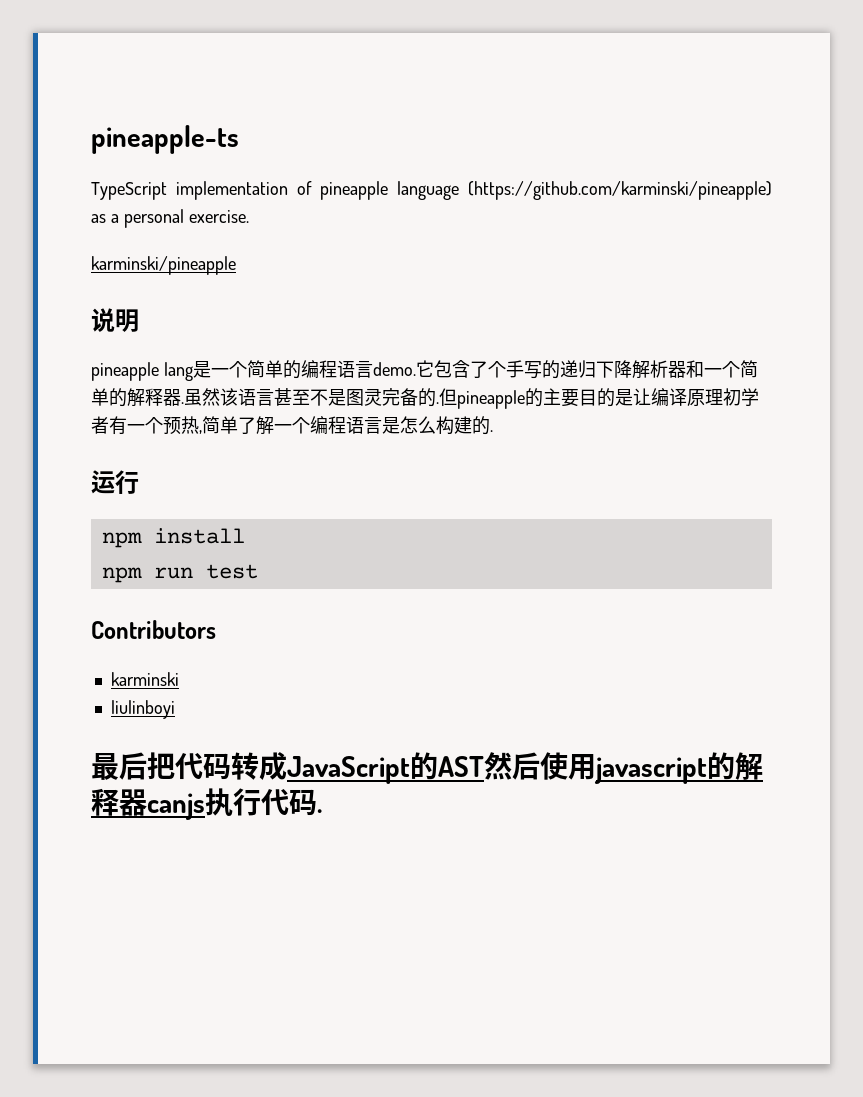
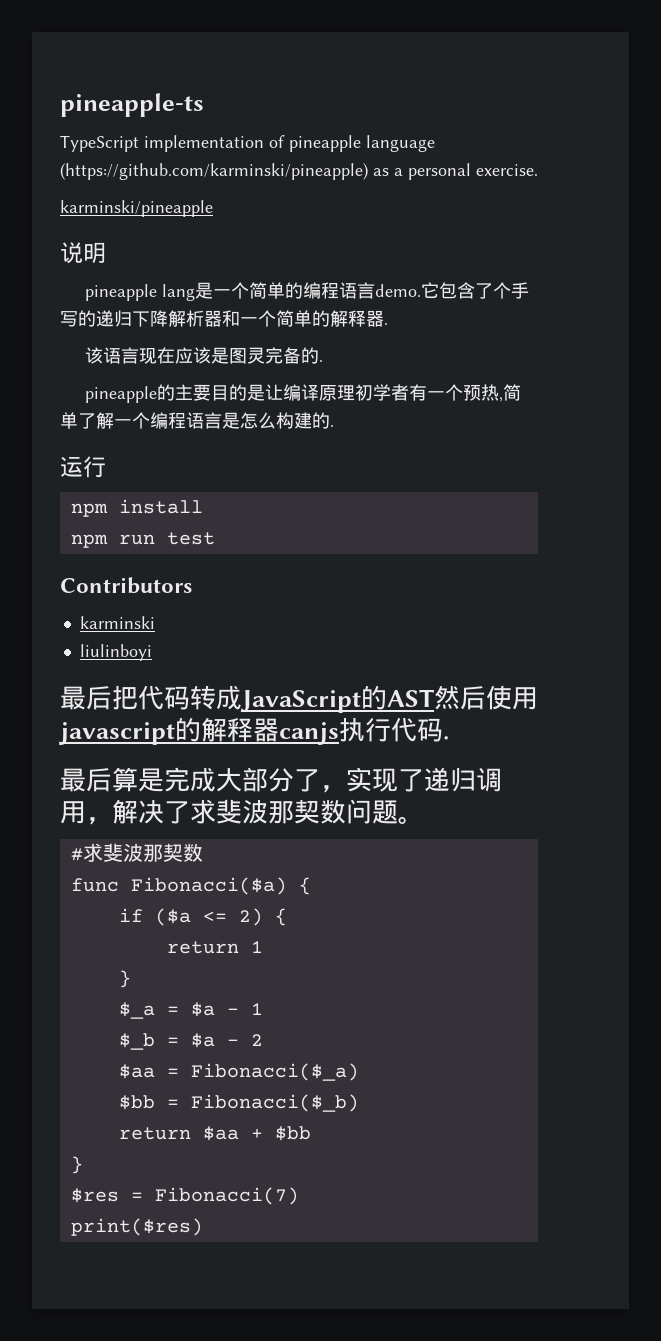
[184,388,328,406] 虽然该语言甚至不 -> [84,347,211,364] // 该语言现在应该
[439,388,457,406] 但 -> (323, 360) //
(322, 811) none -> [60,767,502,793] [60,799,424,825] [70,843,203,862] [70,877,311,895] [118,908,287,926] [166,941,263,954] [118,970,131,988] [118,1002,263,1019] [118,1033,263,1050] [118,1063,359,1081] [118,1094,359,1112] [118,1126,311,1141] [70,1156,83,1174] [70,1187,299,1205] [70,1218,203,1236] // 最后算是完成大部分了，实现了递归调用，解决了求斐波那契数问题。 // #求斐波那契数 // func Fibonacci($a) { // if ($a <= 2) { // return 1 // } // $_a = $a - 1 // $_b = $a - 2 // $aa = Fibonacci($_a) // $bb = Fibonacci($_b) // return $aa + $bb // } // $res = Fibonacci(7) // print($res)

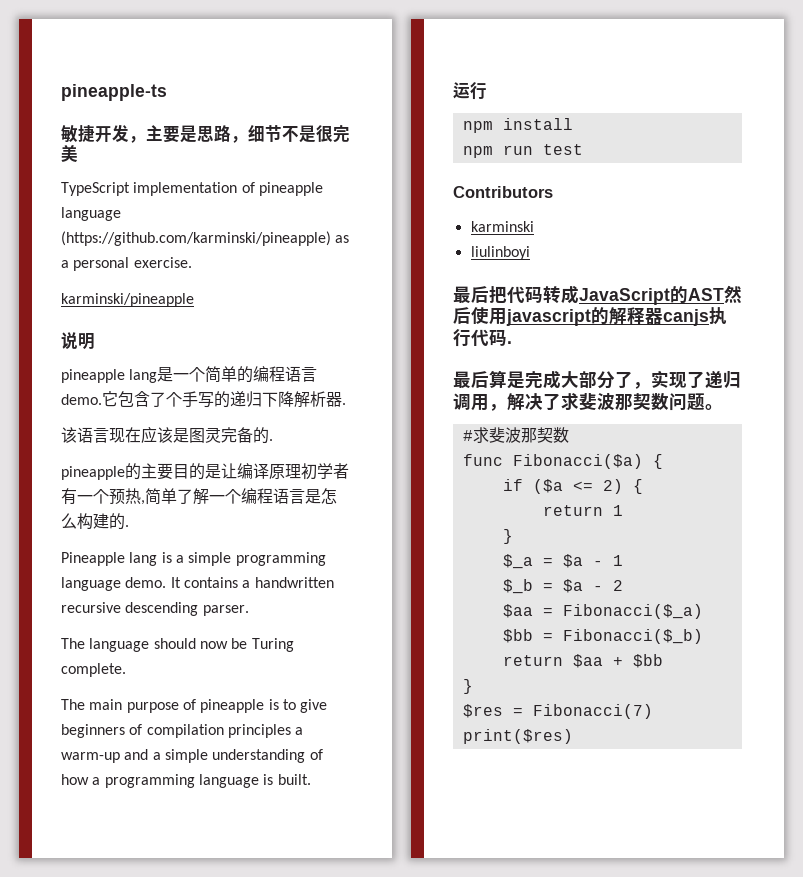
(204, 105) none -> [61,124,350,143] [61,145,78,162] // 敏捷开发，主要是思路，细节不是很完美
[222,310,384,327] 和一个简单的解释器 -> (342, 399) none
(334, 425) none -> [61,552,326,566] [61,577,334,591] [61,602,249,616] [61,638,294,652] [61,663,126,677] [61,699,328,713] [61,724,304,738] [61,749,323,763] [61,774,311,788] // Pineapple lang is a simple programming language demo. It contains a handwritten recursive descending parser. // The language should now be Turing complete. // The main purpose of pineapple is to give beginners of compilation principles a warm-up and a simple understanding of how a programming language is built.

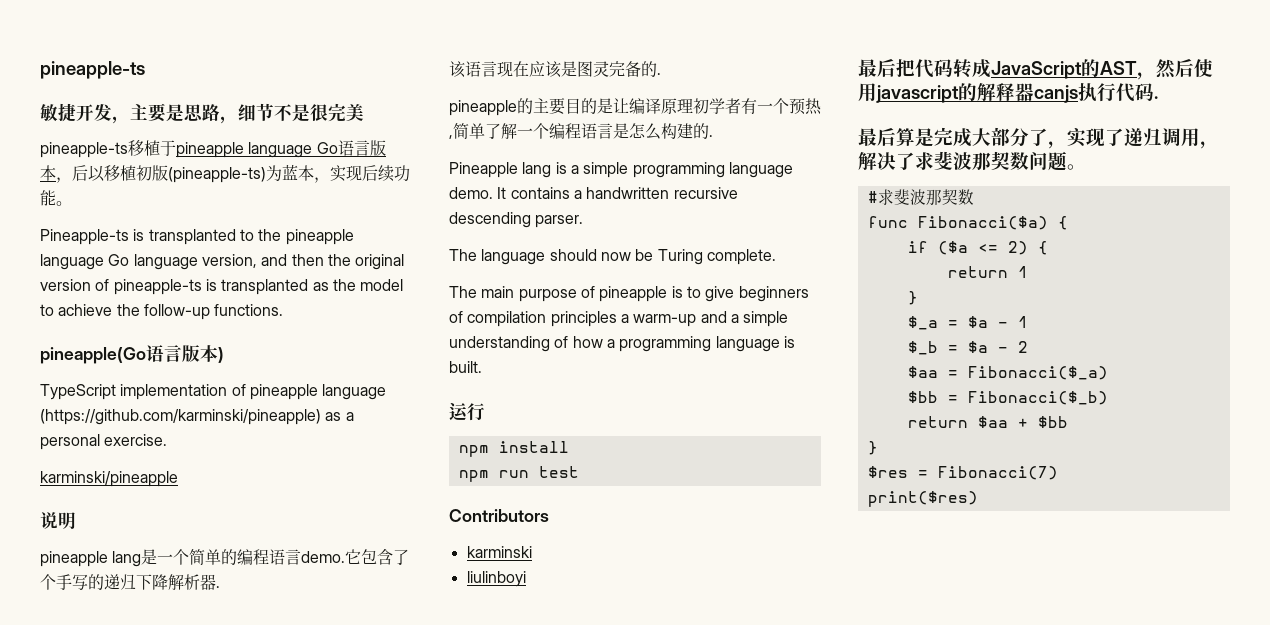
(78, 153) none -> [40,140,386,158] [40,164,410,183] [40,190,72,206] [40,229,354,245] [40,254,405,270] [40,279,404,295] [40,304,284,320] [40,345,224,364] // pineapple-ts移植于pineapple language Go语言版本，后以移植初版(pineapple-ts)为蓝本，实现后续功能。 // Pineapple-ts is transplanted to the pineapple language Go language version, and then the original version of pineapple-ts is transplanted as the model to achieve the follow-up functions. // pineapple(Go语言版本)
(724, 294) none -> [1137,72,1156,80] ，

